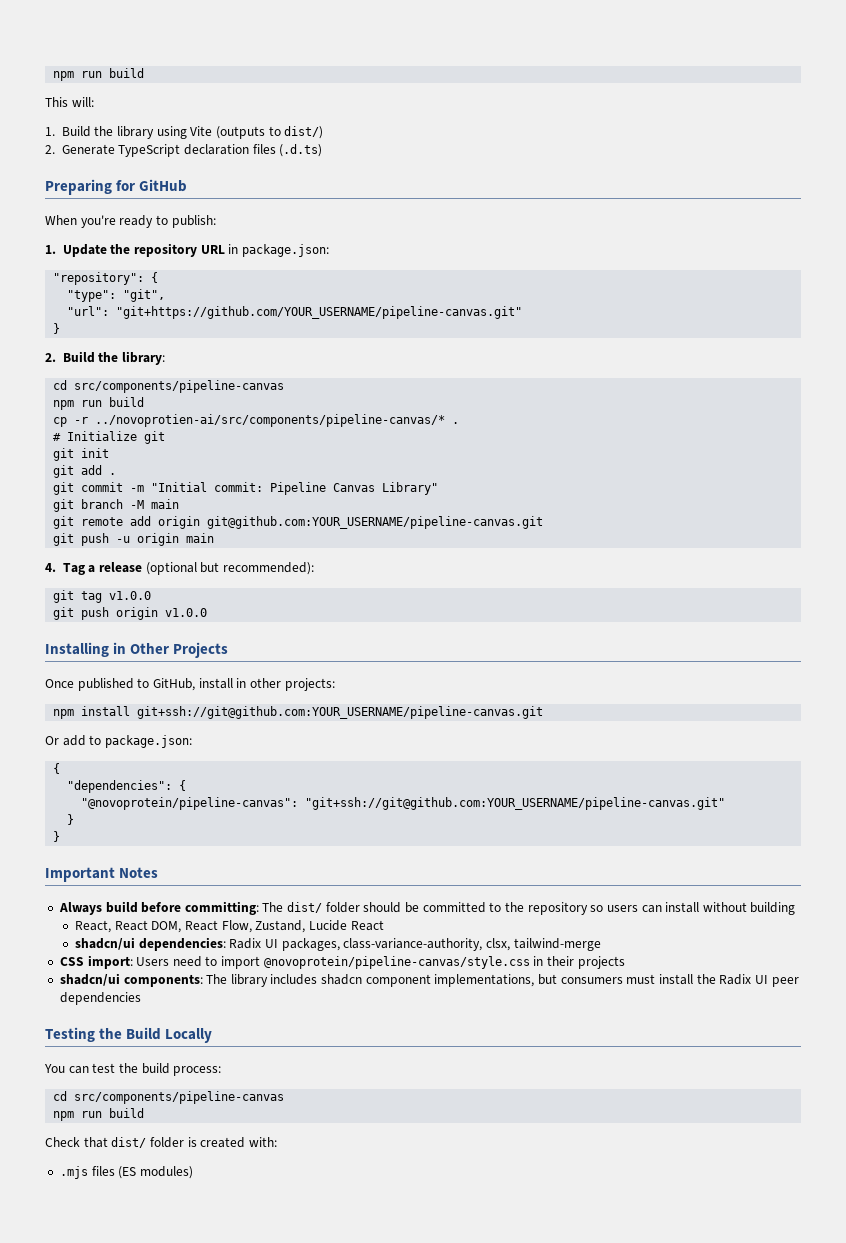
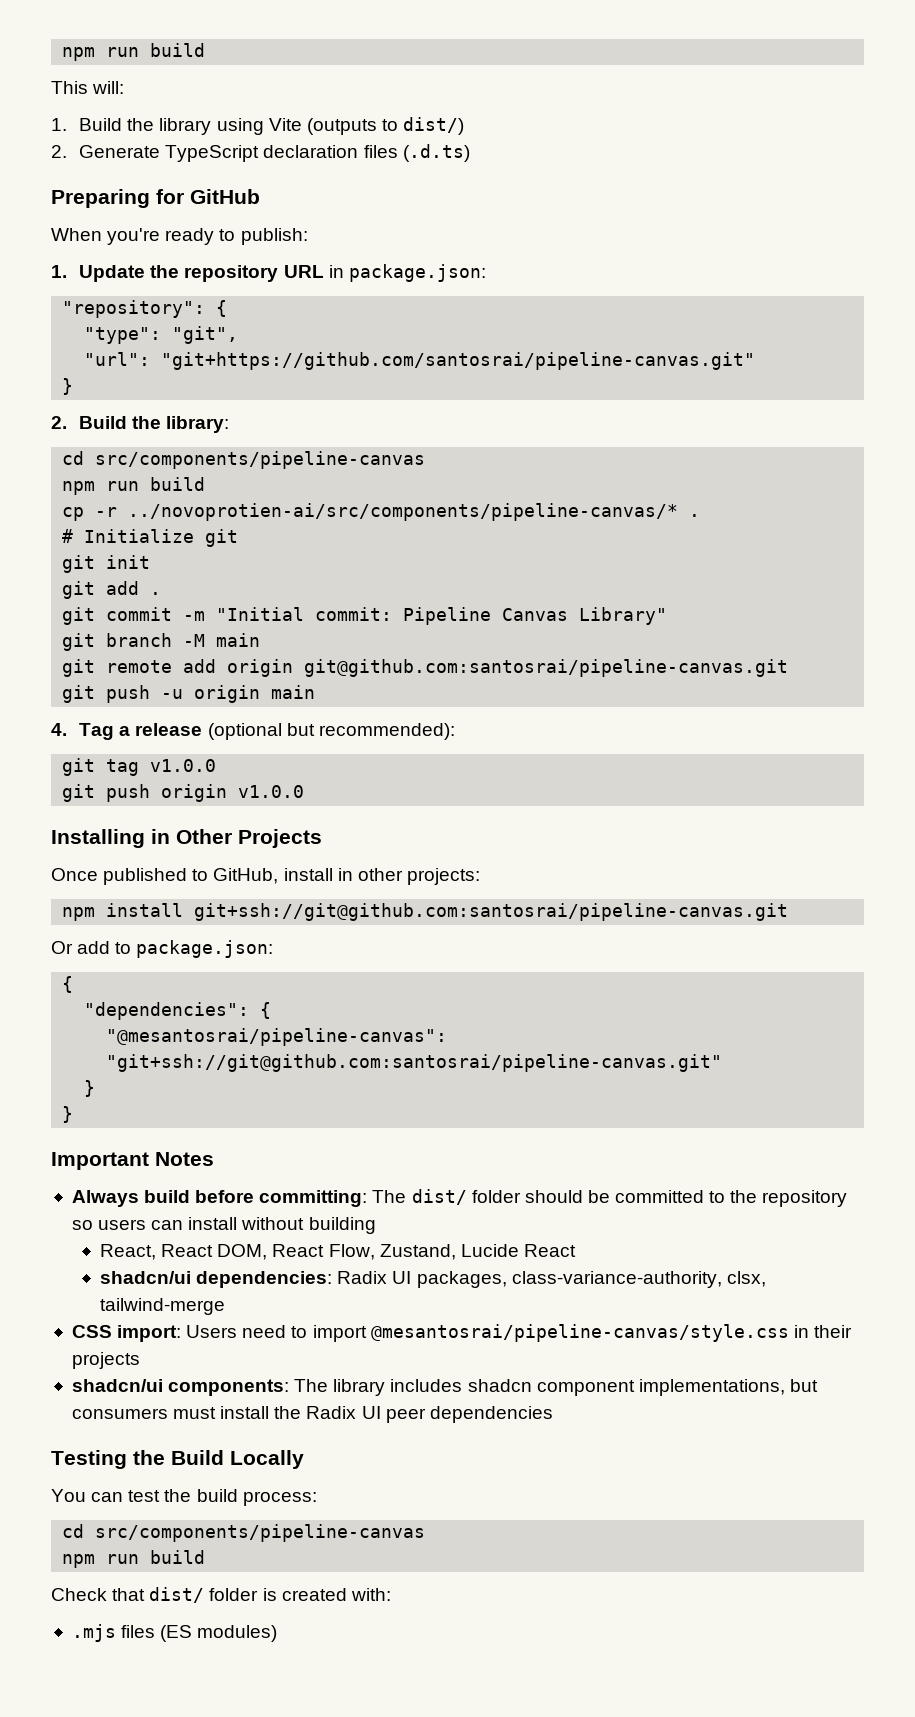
[116,306,523,319] "git+https://github.com/YOUR_USERNAME/pipeline-canvas.git" -> [161,352,756,370] "git+https://github.com/santosrai/pipeline-canvas.git"
[207,516,544,529] git@github.com:YOUR_USERNAME/pipeline-canvas.git -> [304,659,789,677] git@github.com:santosrai/pipeline-canvas.git
[137,706,544,719] git+ssh://git@github.com:YOUR_USERNAME/pipeline-canvas.git -> [194,903,789,921] git+ssh://git@github.com:santosrai/pipeline-canvas.git
[81,797,726,810] "@novoprotein/pipeline-canvas": "git+ssh://git@github.com:YOUR_USERNAME/pipeline-canvas.git" -> [106,1028,448,1046] [106,1054,723,1072] "@mesantosrai/pipeline-canvas": "git+ssh://git@github.com:santosrai/pipeline-canvas.git"
[263,956,530,969] @novoprotein/pipeline-canvas/style.css -> [370,1324,789,1342] @mesantosrai/pipeline-canvas/style.css

